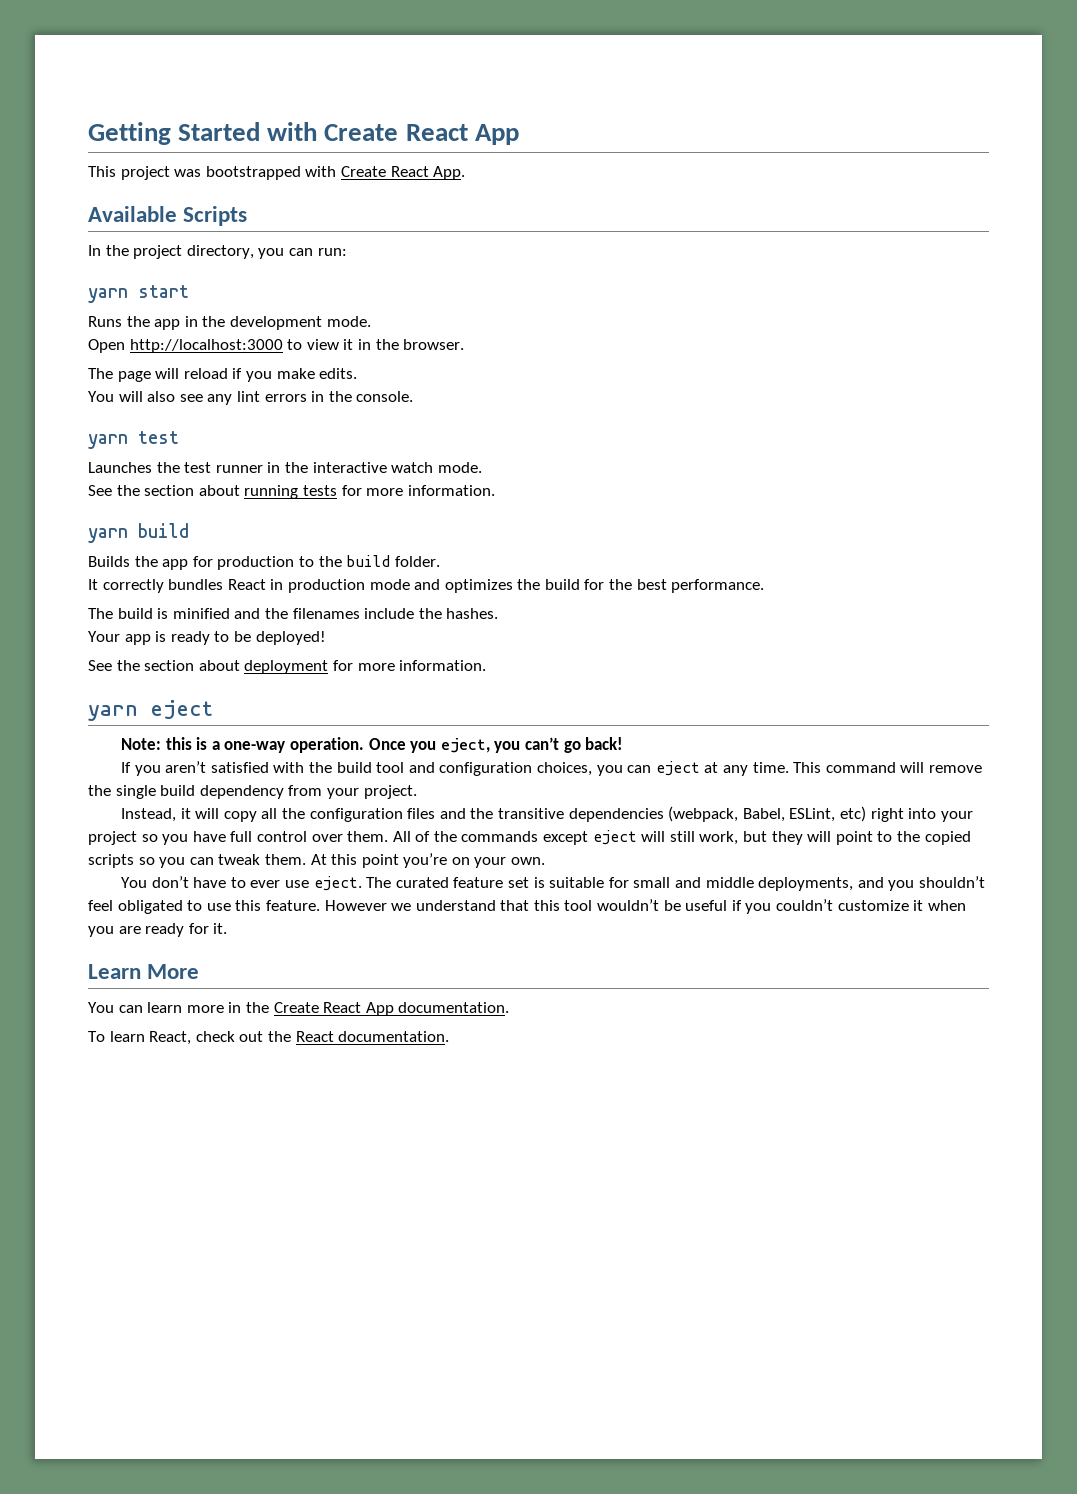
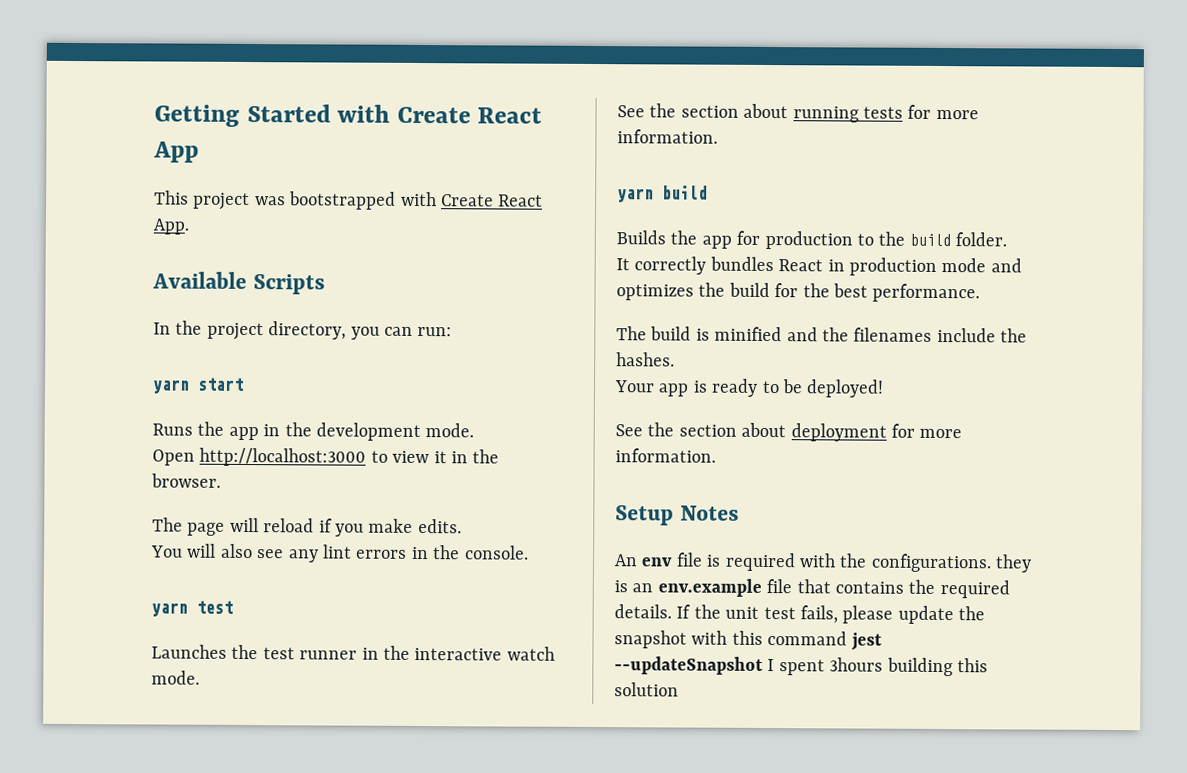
[88,700,213,721] [121,737,624,753] [121,761,982,776] [88,785,417,799] [121,806,973,822] [88,830,971,845] [88,853,546,868] [121,876,985,891] [88,899,966,914] [88,923,228,937] [88,964,200,979] [88,1002,510,1016] [88,1031,450,1045] yarn eject // Note: this is a one-way operation. Once you eject, you can’t go back! // If you aren’t satisfied with the build tool and configuration choices, you can eject at any time. This command will remove the single build dependency from your project. // Instead, it will copy all the configuration files and the transitive dependencies (webpack, Babel, ESLint, etc) right into your project so you have full control over them. All of the commands except eject will still work, but they will point to the copied scripts so you can tweak them. At this point you’re on your own. // You don’t have to ever use eject. The curated feature set is suitable for small and middle deployments, and you shouldn’t feel obligated to use this feature. However we understand that this tool wouldn’t be useful if you couldn’t customize it when you are ready for it. // Learn More // You can learn more in the Create React App documentation. // To learn React, check out the React documentation. -> [615,505,739,526] [614,552,1033,573] [614,578,1010,599] [614,604,986,625] [614,630,882,651] [614,656,988,677] [614,682,679,697] Setup Notes // An env file is required with the configurations. they is an env.example file that contains the required details. If the unit test fails, please update the snapshot with this command jest --updateSnapshot I spent 3hours building this solution

